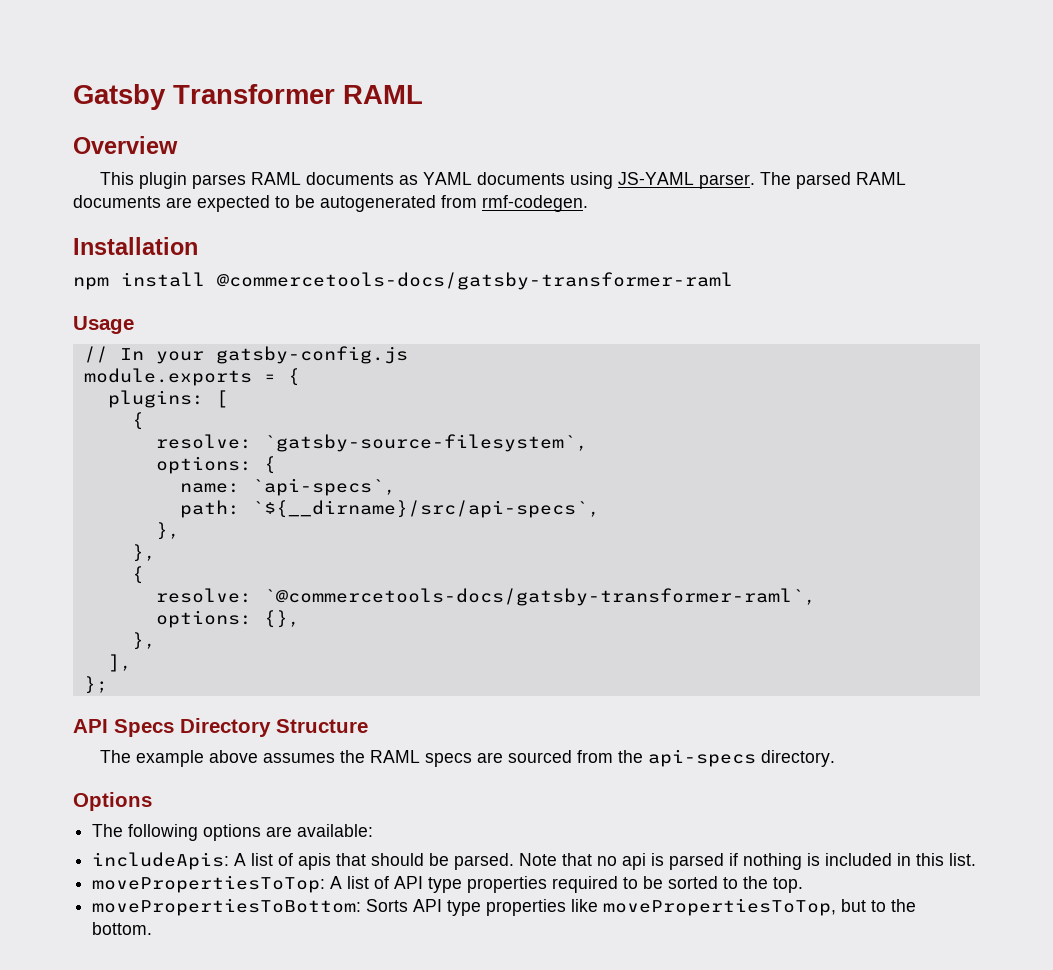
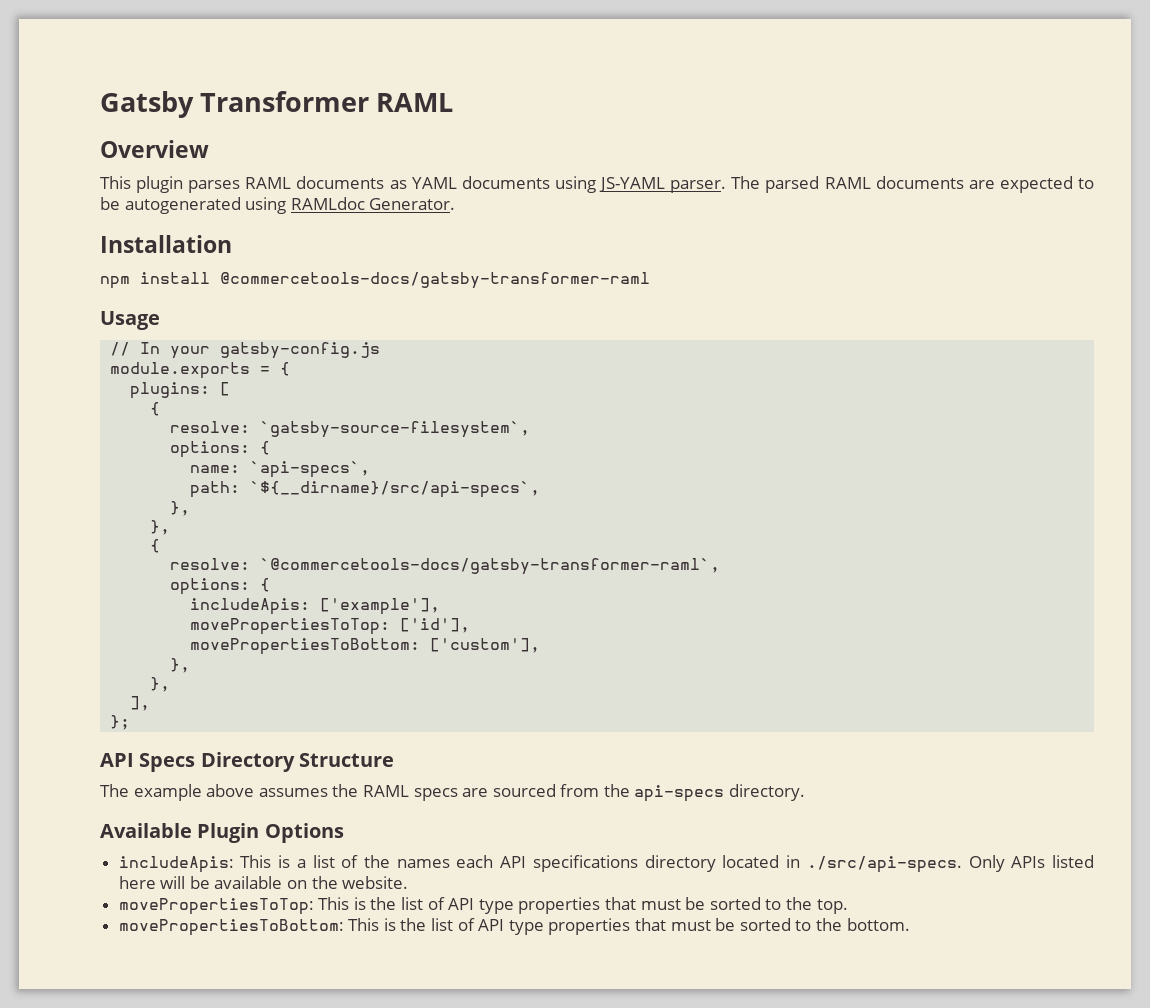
[441,195,588,212] from rmf-codegen. -> [245,197,456,214] using RAMLdoc Generator.
[263,610,300,628] {}, -> [260,578,271,592] [190,598,441,615] [190,618,471,635] [190,638,541,655] [170,658,191,673] { // includeApis: ['example'], // movePropertiesToTop: ['id'], // movePropertiesToBottom: ['custom'], // },
(836, 758) none -> [100,823,260,843] Available Plugin
[92,824,374,841] [92,852,977,870] [92,875,639,893] The following options are available: // includeApis: A list of apis that should be parsed. Note that no api is parsed if nothing is included in this list. // movePropertiesToTop: A list of API type properties required to -> [118,855,1094,873] [118,876,409,889] [118,897,681,915] includeApis: This is a list of the names each API specifications directory located in ./src/api-specs. Only APIs listed here will be available on the website. // movePropertiesToTop: This is the list of API type properties that must
[366,898,867,916] Sorts API type properties like movePropertiesToTop, but -> [348,918,791,935] This is the list of API type properties that must be sorted

